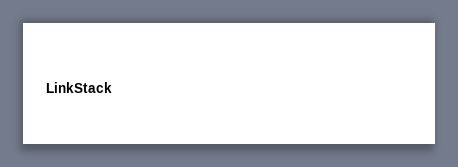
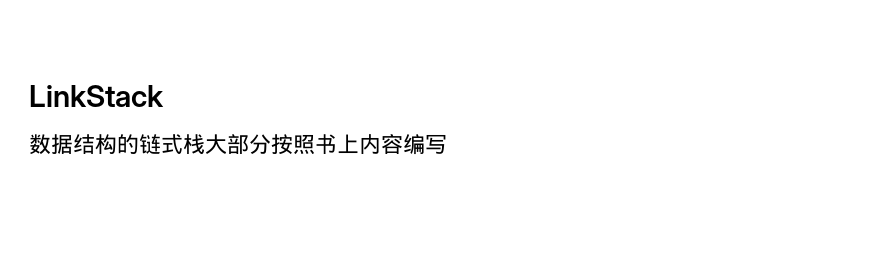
(112, 87) none -> [29,134,447,155] // 数据结构的链式栈大部分按照书上内容编写

